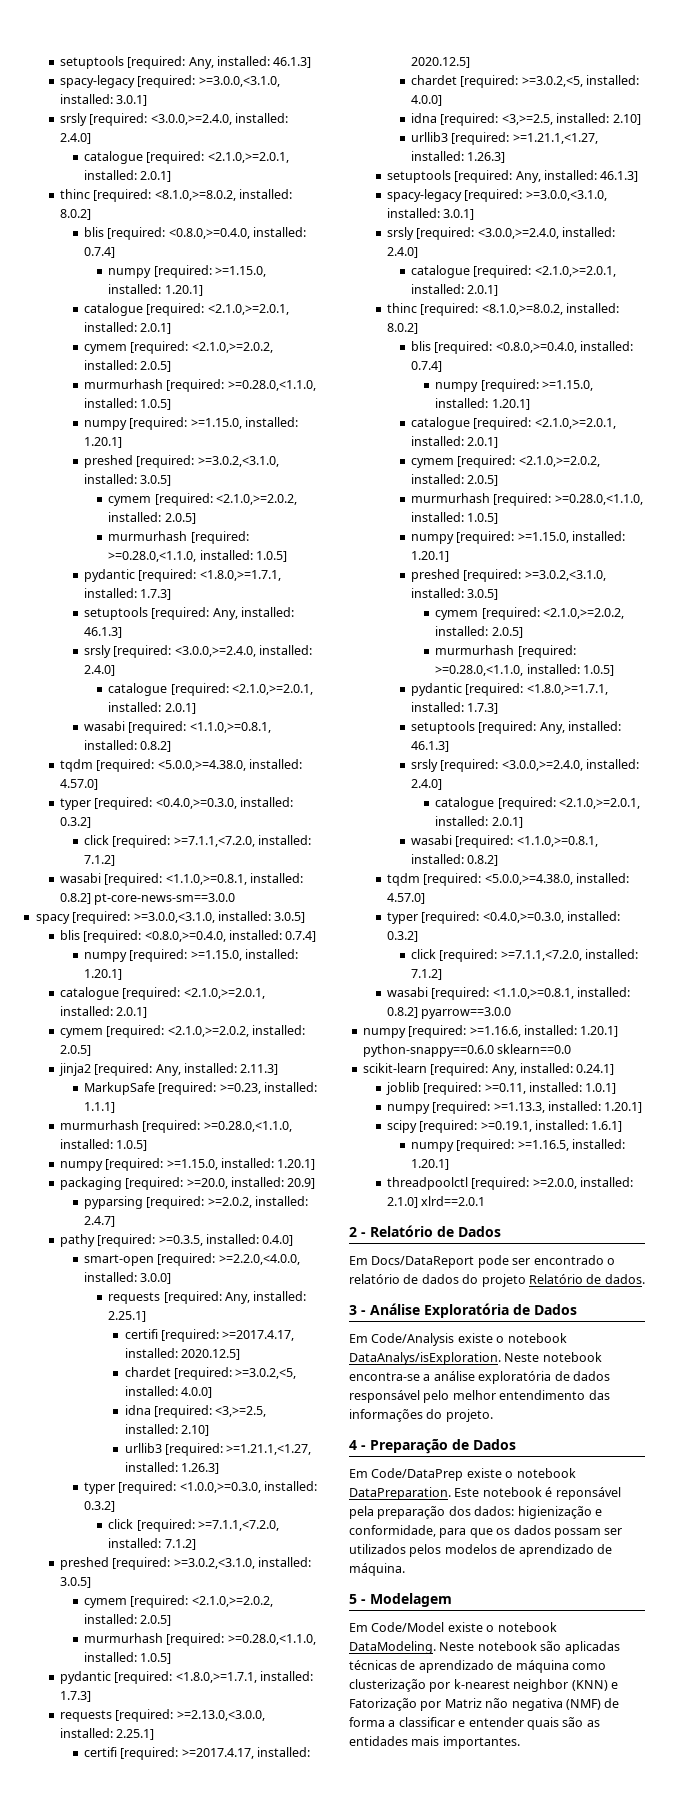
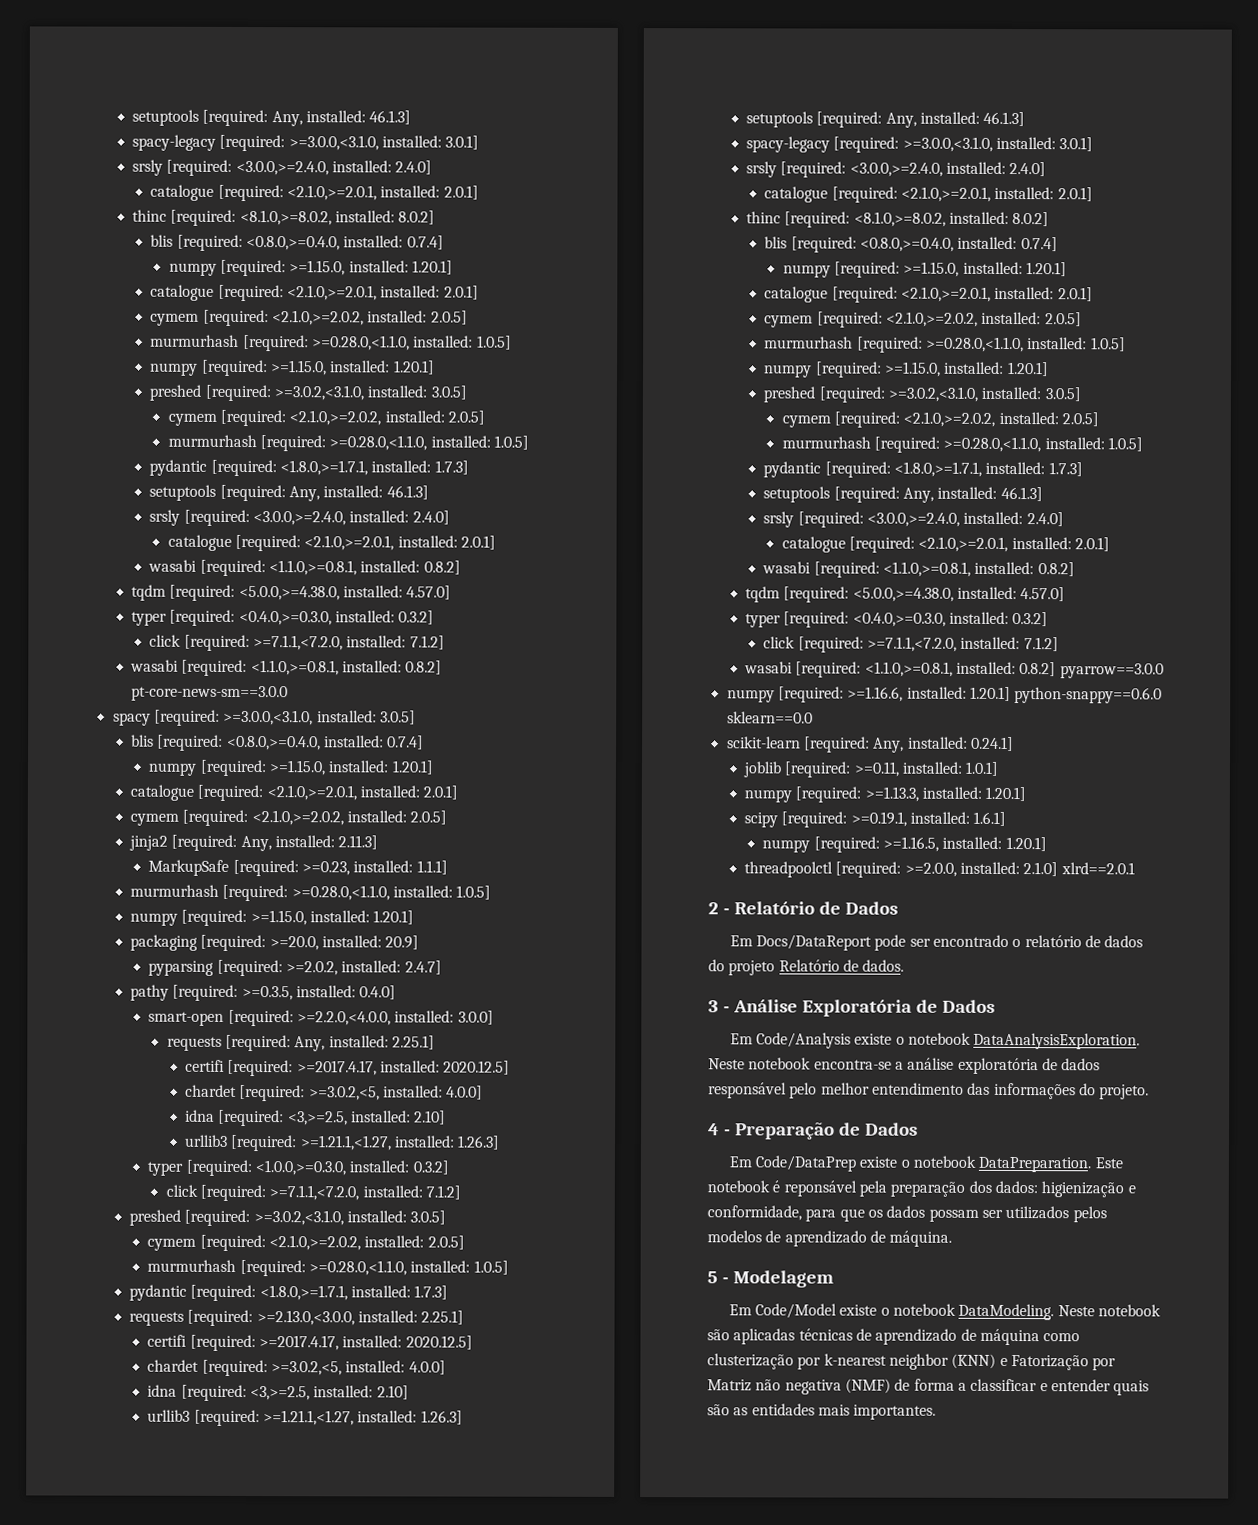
[349,1352,501,1365] DataAnalys/isExploration. -> [973,1032,1141,1050] DataAnalysisExploration.

